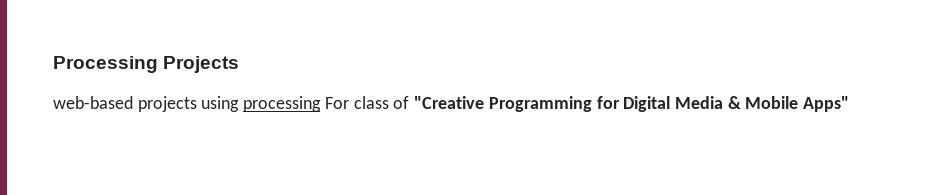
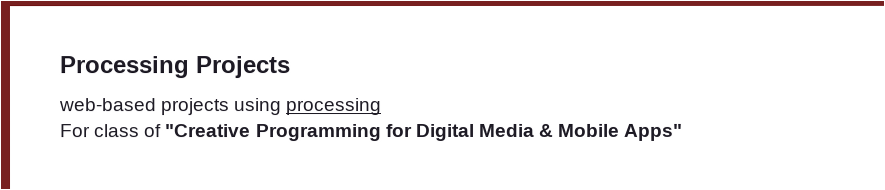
(322, 104) none -> (383, 107) //

